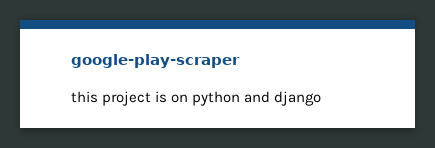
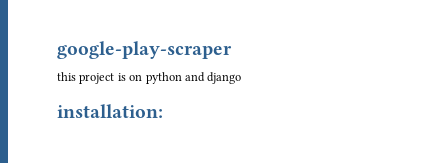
(322, 98) none -> [57,104,163,118] // installation:

